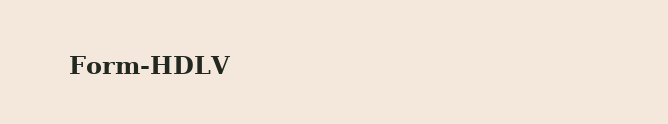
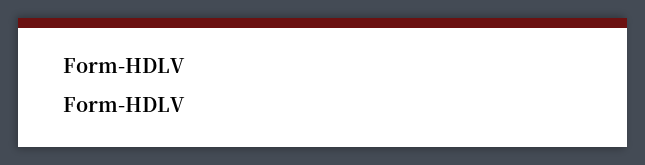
[69,56,230,74] Form-HDLV -> [63,58,185,73] [63,97,185,112] Form-HDLV // Form-HDLV

